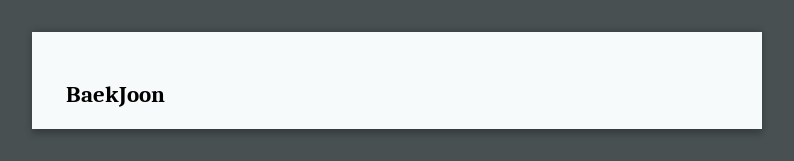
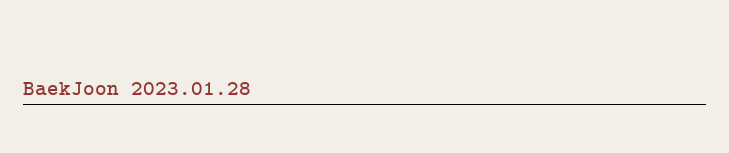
(165, 96) none -> [131,82,251,95] 2023.01.28

